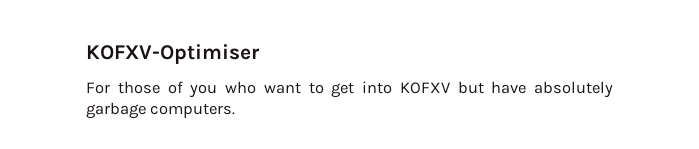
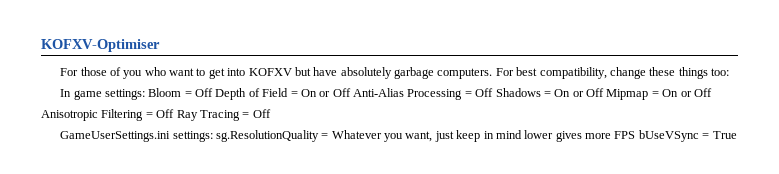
(236, 110) none -> [495,67,730,79] [60,88,712,100] [41,109,271,121] [60,130,737,142] For best compatibility, change these things too: // In game settings: Bloom = Off Depth of Field = On or Off Anti-Alias Processing = Off Shadows = On or Off Mipmap = On or Off Anisotropic Filtering = Off Ray Tracing = Off // GameUserSettings.ini settings: sg.ResolutionQuality = Whatever you want, just keep in mind lower gives more FPS bUseVSync = True

